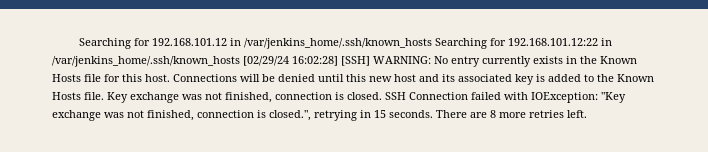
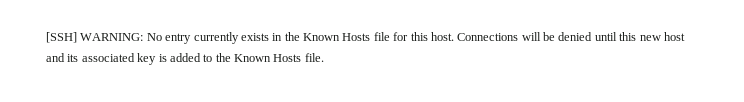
[78,38,612,49] [52,56,338,67] Searching for 192.168.101.12 in /var/jenkins_home/.ssh/known_hosts Searching for 192.168.101.12:22 in /var/jenkins_home/.ssh/known_hosts [02/29/24 16:02:28] -> (46, 37) none
[107,92,626,103] [52,110,587,121] Key exchange was not finished, connection is closed. SSH Connection failed with IOException: "Key exchange was not finished, connection is closed.", retrying in 15 seconds. There are 8 more retries left. -> (324, 57) none

